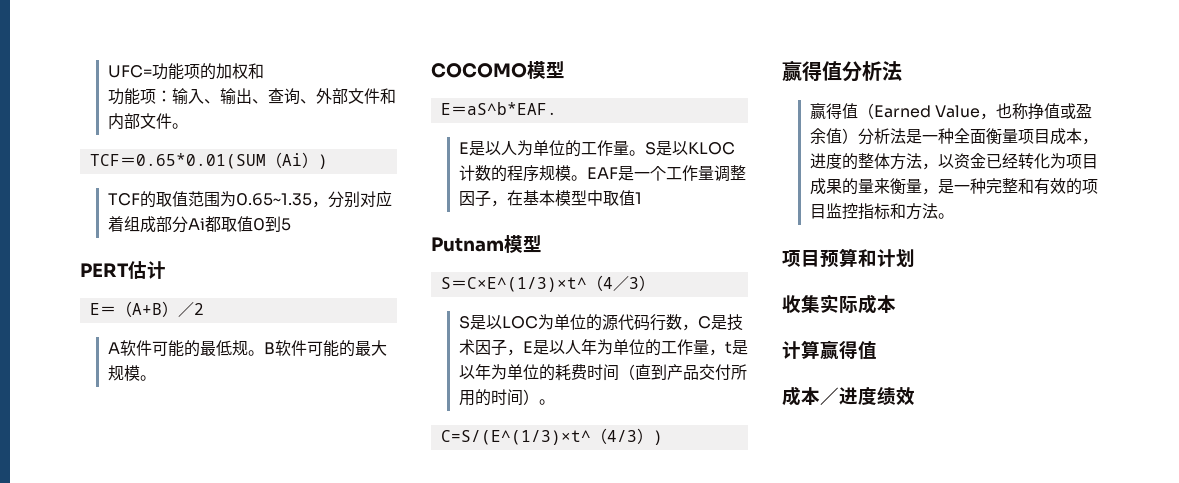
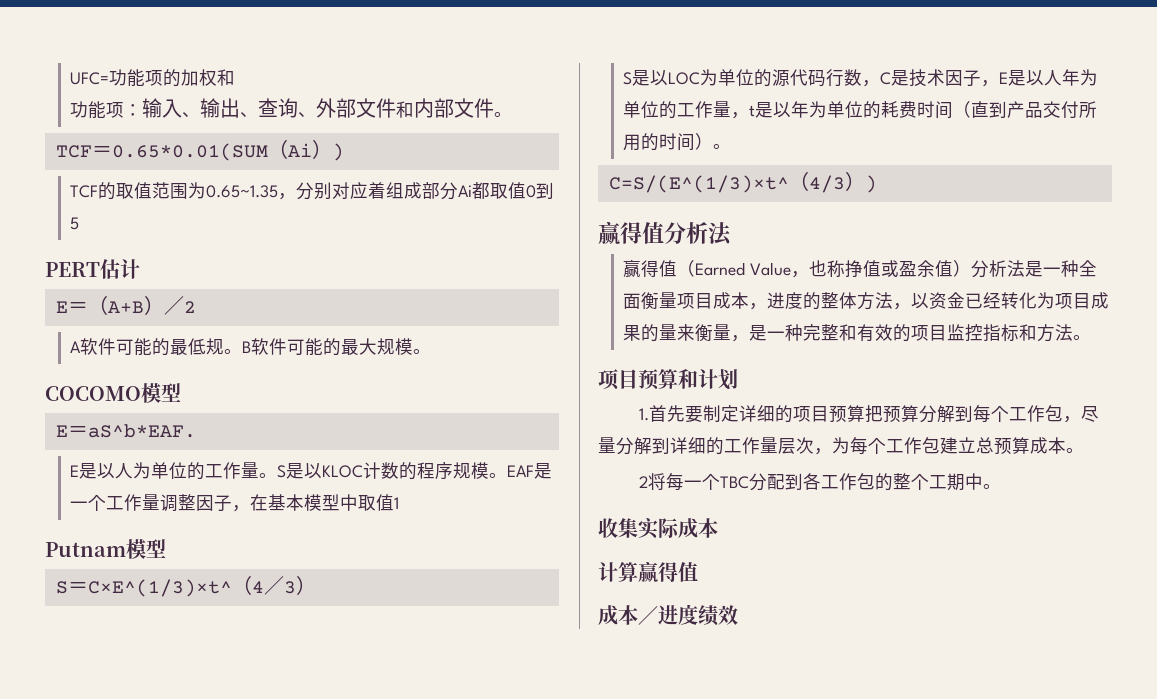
(915, 258) none -> [639,405,1100,423] [598,437,1084,455] [639,473,1002,491] // 1.首先要制定详细的项目预算把预算分解到每个工作包，尽量分解到详细的工作量层次，为每个工作包建立总预算成本。 // 2将每一个TBC分配到各工作包的整个工期中。

